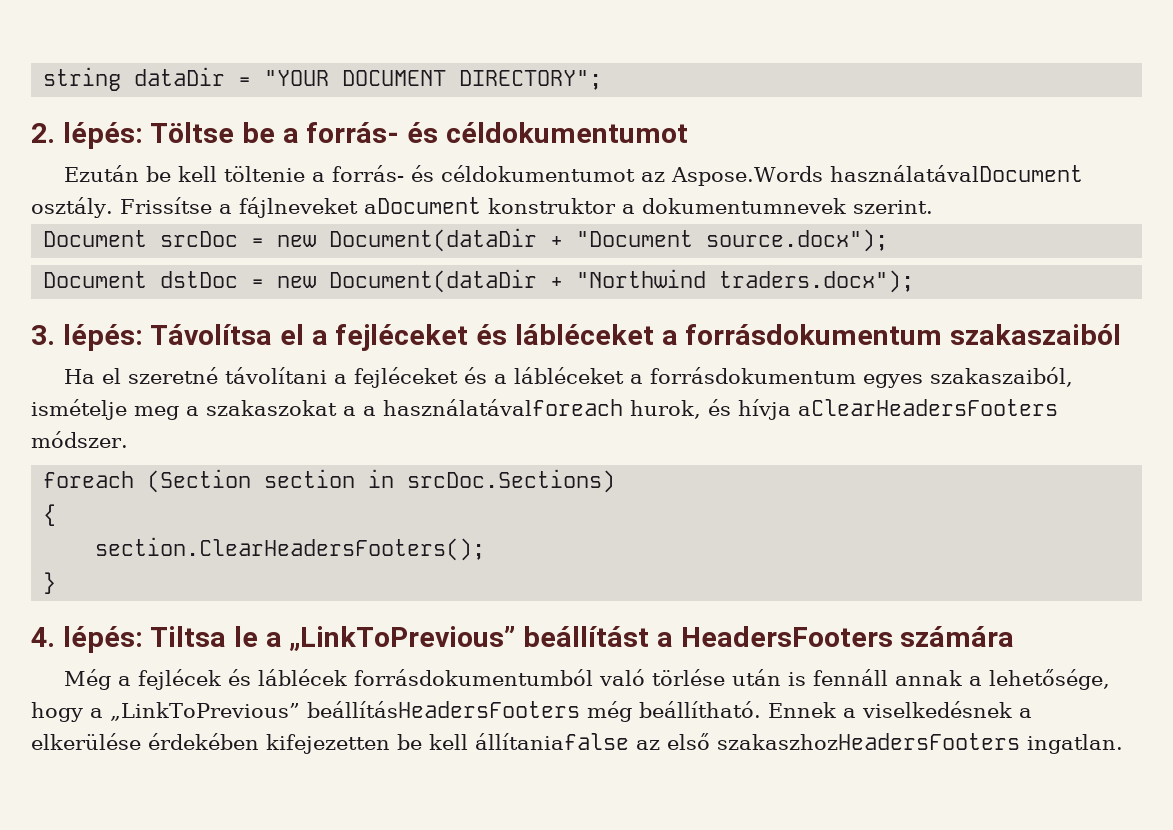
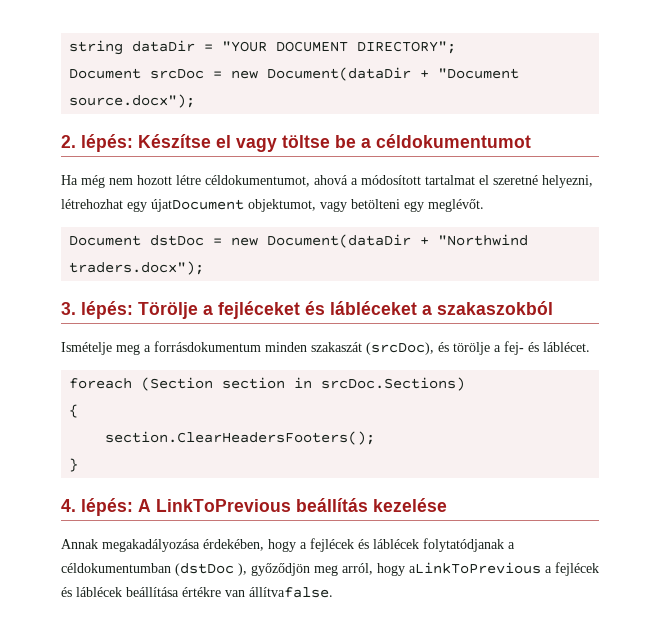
[31,122,688,149] [64,165,1084,186] [31,197,933,218] // 2. lépés: Töltse be a forrás- és céldokumentumot // Ezután be kell töltenie a forrás- és céldokumentumot az Aspose.Words használatávalDocument osztály. Frissítse a fájlneveket aDocument konstruktor a dokumentumnevek szerint. -> (457, 47) none
(889, 240) none -> [61,134,531,152] [61,175,593,188] [61,199,484,212] // 2. lépés: Készítse el vagy töltse be a céldokumentumot // Ha még nem hozott létre céldokumentumot, ahová a módosított tartalmat el szeretné helyezni, létrehozhat egy újatDocument objektumot, vagy betölteni egy meglévőt.
[150,324,305,345] Távolítsa el -> [138,302,198,319] Törölje
[685,324,1121,345] [64,367,1074,388] [31,399,1058,420] [31,431,128,448] forrásdokumentum szakaszaiból // Ha el szeretné távolítani a fejléceket és a lábléceket a forrásdokumentum egyes szakaszaiból, ismételje meg a szakaszokat a a használatávalforeach hurok, és hívja aClearHeadersFooters módszer. -> [437,301,553,315] [61,341,590,355] szakaszokból // Ismételje meg a forrásdokumentum minden szakaszát (srcDoc), és törölje a fej- és láblécet.
[150,626,1015,651] [64,669,1111,690] [31,701,1032,722] [31,733,1123,754] Tiltsa le a „LinkToPrevious” beállítást a HeadersFooters számára // Még a fejlécek és láblécek forrásdokumentumból való törlése után is fennáll annak a lehetősége, hogy a „LinkToPrevious” beállításHeadersFooters még beállítható. Ennek a viselkedésnek a elkerülése érdekében kifejezetten be kell állítaniafalse az első szakaszhozHeadersFooters ingatlan. -> [138,498,447,512] [61,538,515,552] [61,562,599,576] [61,587,333,598] A LinkToPrevious beállítás kezelése // Annak megakadályozása érdekében, hogy a fejlécek és láblécek folytatódjanak a céldokumentumban (dstDoc ), győződjön meg arról, hogy aLinkToPrevious a fejlécek és láblécek beállítása értékre van állítvafalse.

